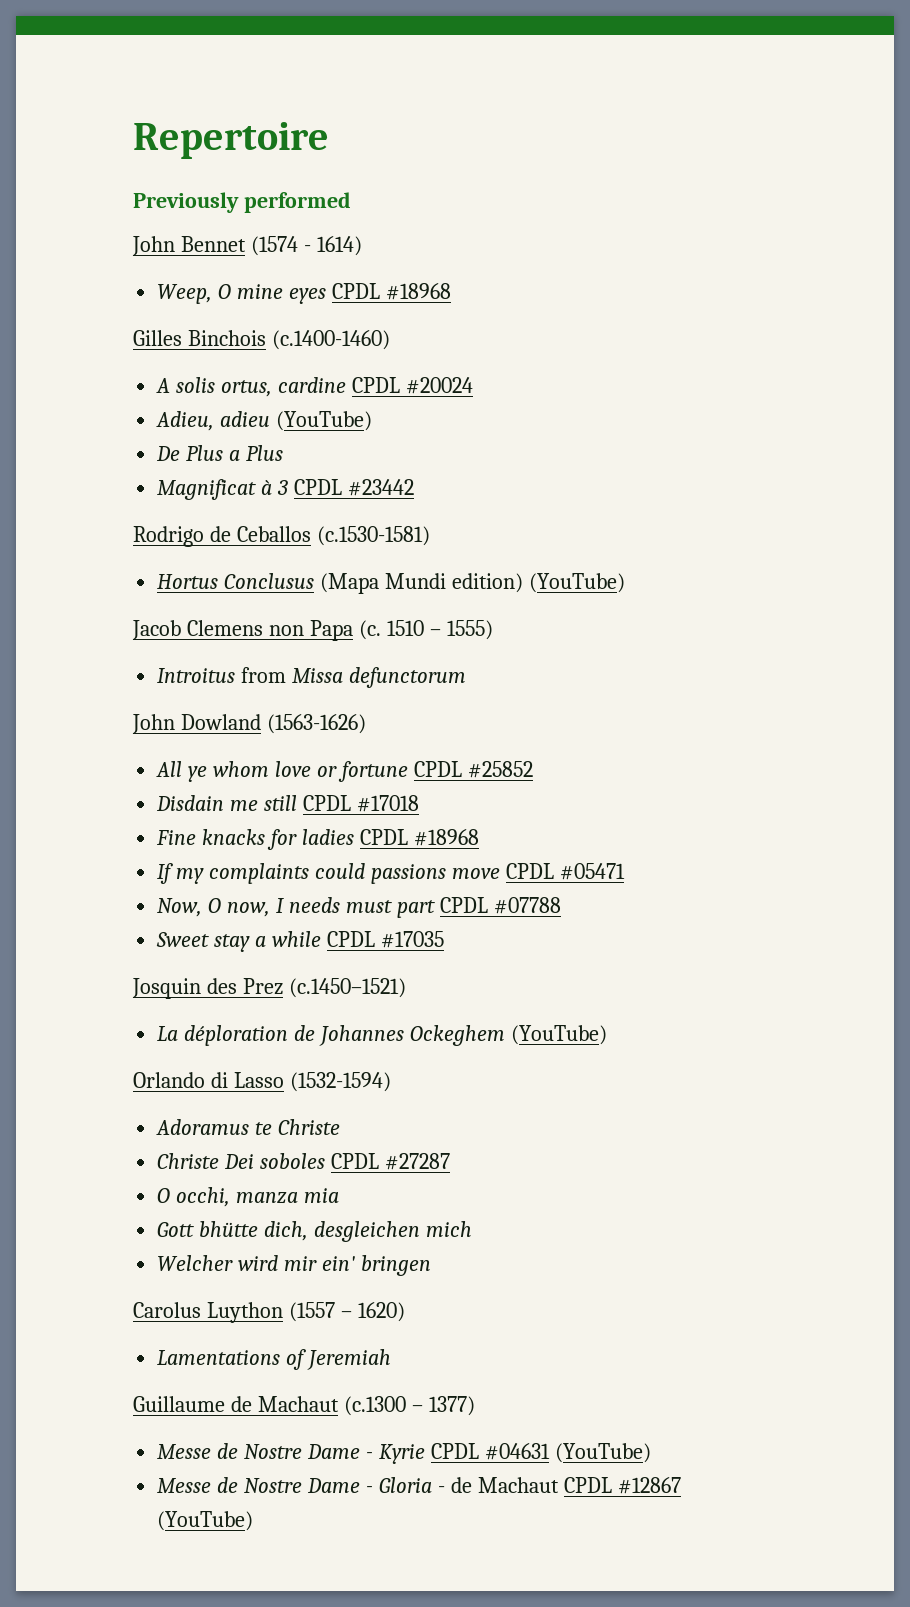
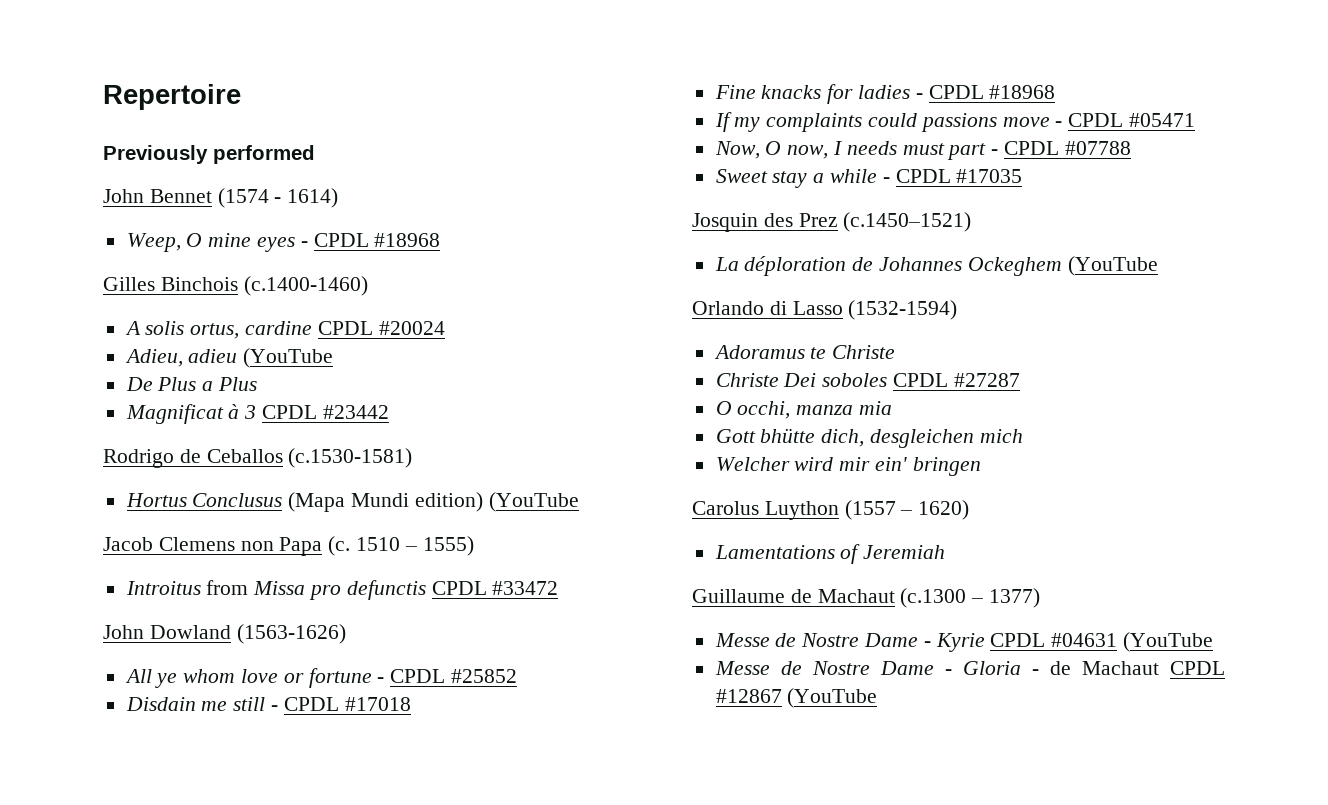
(327, 296) none -> [300,241,308,247] -
[276,411,373,431] (YouTube) -> [243,348,334,368] (YouTube
[528,573,625,593] (YouTube) -> [488,492,579,512] (YouTube
[349,667,467,688] defunctorum -> [309,580,559,600] pro defunctis CPDL #33472
(408, 771) none -> [377,677,385,683] -
(298, 803) none -> [271,705,279,711] -
(355, 837) none -> [915,93,923,99] -
(500, 873) none -> [1055,121,1063,127] -
(435, 909) none -> [991,149,999,155] -
(322, 939) none -> [882,177,890,183] -
[510,1025,607,1045] (YouTube) -> [1067,256,1158,276] (YouTube
[554,1443,651,1463] (YouTube) -> [1123,632,1214,652] (YouTube
[157,1511,254,1531] (YouTube) -> [787,688,878,708] (YouTube

